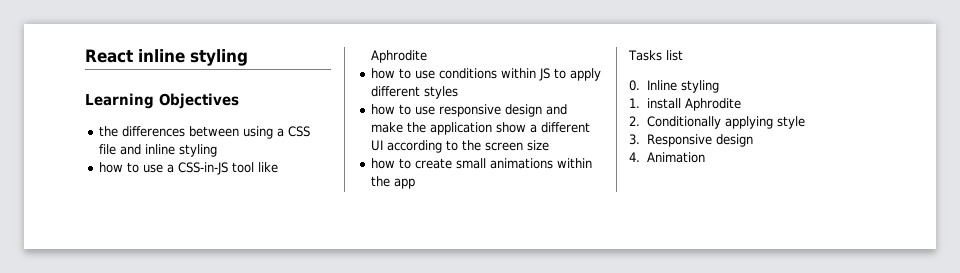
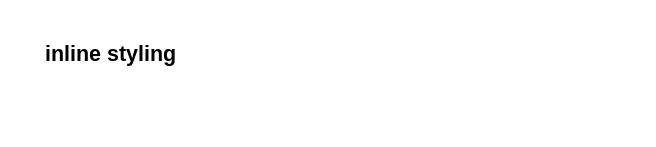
[85,49,248,66] [85,93,239,109] [99,126,311,139] [99,144,218,157] [99,162,279,175] [371,50,428,63] [371,68,602,81] [371,86,459,99] [371,104,568,117] [371,122,591,135] [371,140,550,153] [371,158,593,169] [371,176,416,189] [628,50,683,61] [629,80,719,93] [629,98,741,111] [629,116,805,129] [629,134,753,147] [629,152,705,163] React inline styling // Learning Objectives // the differences between using a CSS file and inline styling // how to use a CSS-in-JS tool like Aphrodite // how to use conditions within JS to apply different styles // how to use responsive design and make the application show a different UI according to the screen size // how to create small animations within the app // Tasks list // 0. Inline styling // 1. install Aphrodite // 2. Conditionally applying style // 3. Responsive design // 4. Animation -> [45,45,176,66] inline styling

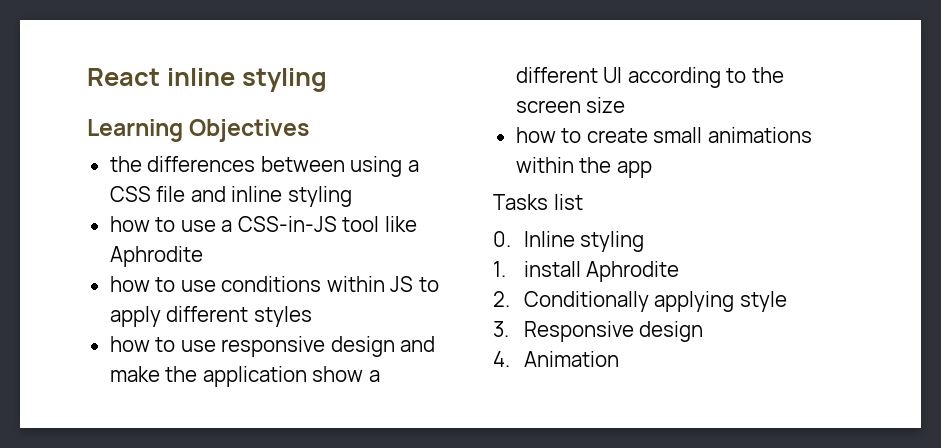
[45,45,176,66] inline styling -> [87,68,327,92] [87,119,310,142] [109,156,419,177] [109,186,352,207] [109,216,417,232] [109,246,203,267] [109,276,439,292] [109,306,312,327] [109,336,436,357] [109,366,380,387] [515,67,784,88] [515,97,626,113] [515,127,812,143] [515,157,652,178] [493,194,583,210] [493,231,645,252] [493,261,680,282] [493,291,787,312] [493,321,704,342] [493,351,619,367] React inline styling // Learning Objectives // the differences between using a CSS file and inline styling // how to use a CSS-in-JS tool like Aphrodite // how to use conditions within JS to apply different styles // how to use responsive design and make the application show a different UI according to the screen size // how to create small animations within the app // Tasks list // 0. Inline styling // 1. install Aphrodite // 2. Conditionally applying style // 3. Responsive design // 4. Animation

